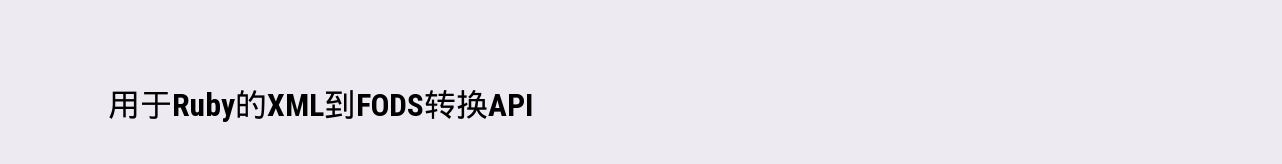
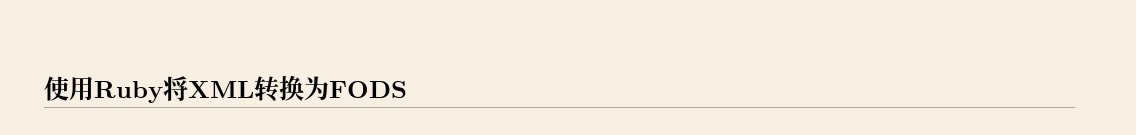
[108,90,533,122] 用于Ruby的XML到FODS转换API -> [44,75,407,103] 使用Ruby将XML转换为FODS

